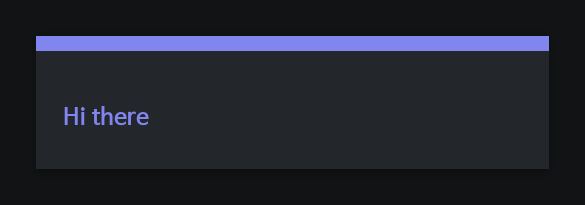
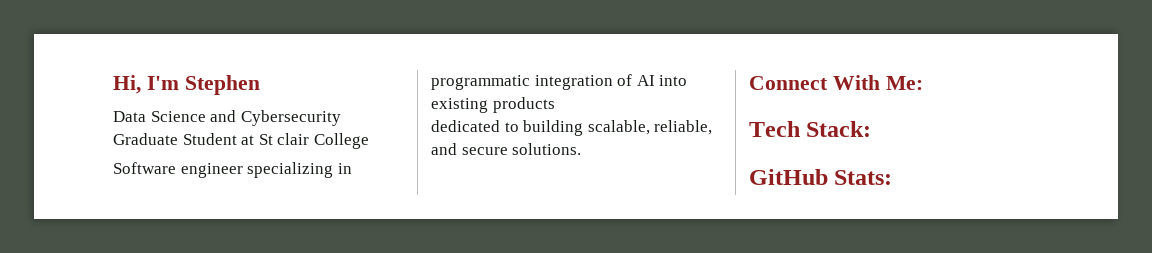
[63,106,150,126] Hi there -> [113,75,260,95] [113,110,341,126] [113,133,369,149] [113,162,352,178] [431,74,688,90] [431,97,555,113] [431,120,713,136] [431,143,582,155] [749,75,923,90] [749,121,872,137] [749,169,893,185] Hi, I'm Stephen // Data Science and Cybersecurity Graduate Student at St clair College // Software engineer specializing in programmatic integration of AI into existing products // dedicated to building scalable, reliable, and secure solutions. // Connect With Me: // Tech Stack: // GitHub Stats:

